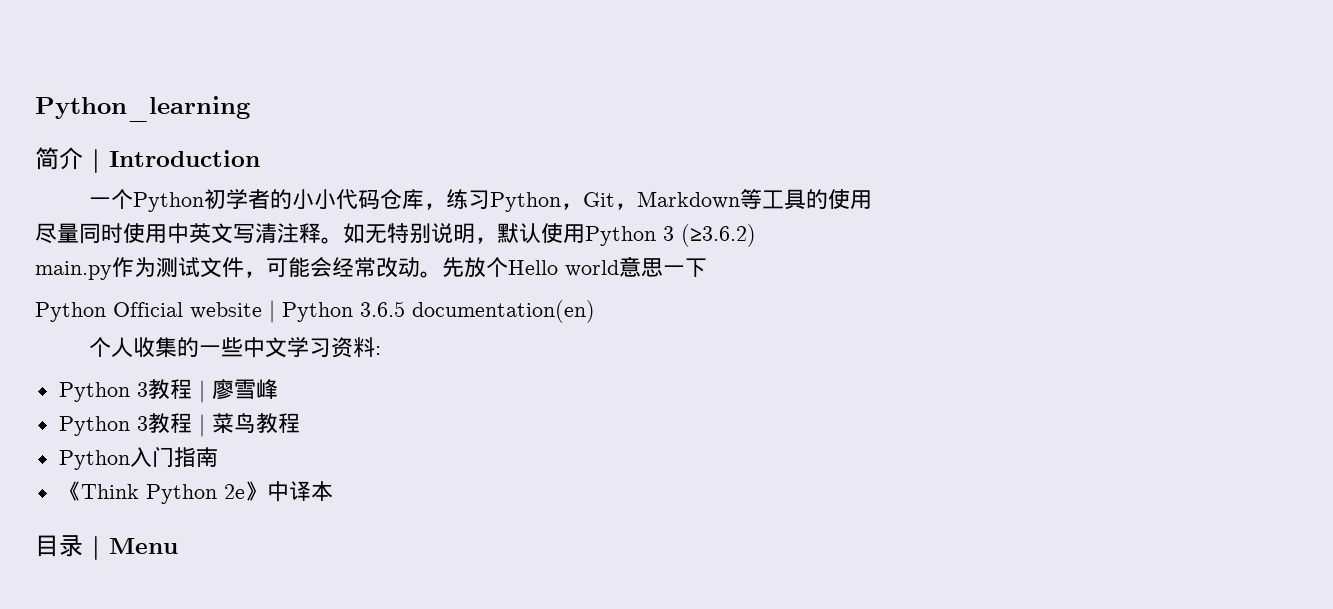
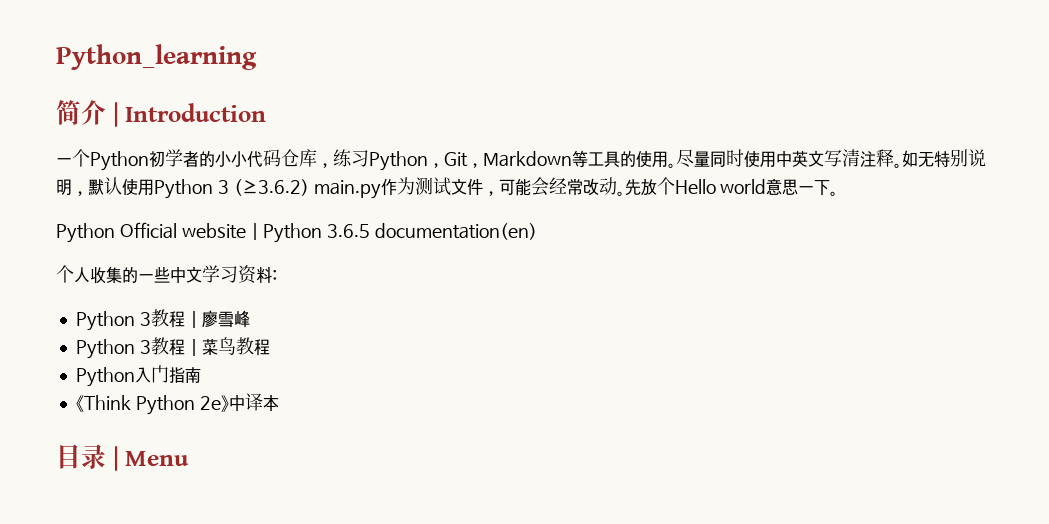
(872, 199) // -> [668,163,676,168] 。
(756, 235) // -> (309, 187) none
(707, 267) none -> [830,191,839,196] 。

